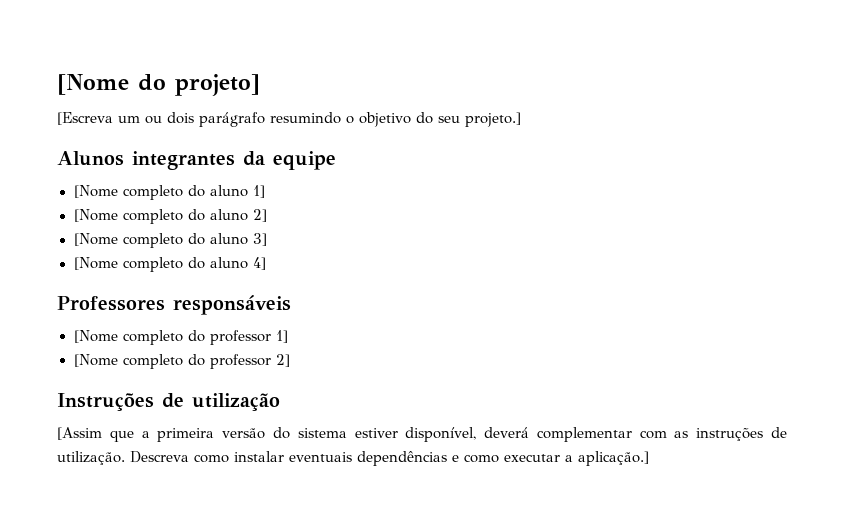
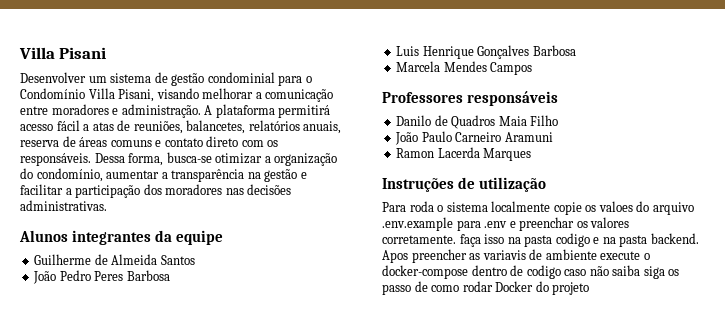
[57,74,260,96] [57,112,521,127] [57,151,336,170] [73,185,265,200] [73,209,267,224] [73,233,267,248] [73,257,266,272] [57,295,291,315] [73,330,288,345] [73,354,290,369] [57,393,280,411] [57,427,788,442] [57,451,649,466] [Nome do projeto] // [Escreva um ou dois parágrafo resumindo o objetivo do seu projeto.] // Alunos integrantes da equipe // [Nome completo do aluno 1] // [Nome completo do aluno 2] // [Nome completo do aluno 3] // [Nome completo do aluno 4] // Professores responsáveis // [Nome completo do professor 1] // [Nome completo do professor 2] // Instruções de utilização // [Assim que a primeira versão do sistema estiver disponível, deverá complementar com as instruções de utilização. Descreva como instalar eventuais dependências e como executar a aplicação.] -> [19,47,107,59] [20,72,312,86] [20,88,334,102] [20,104,331,118] [20,120,342,134] [20,136,279,147] [20,152,338,166] [20,168,307,182] [20,184,292,198] [20,200,107,211] [19,230,224,245] [34,254,195,265] [33,270,170,284] [396,45,576,59] [396,61,533,75] [382,91,559,106] [396,115,559,129] [395,131,553,145] [396,147,532,161] [382,177,547,192] [382,201,694,215] [382,217,630,231] [382,233,699,247] [382,249,650,263] [382,265,680,279] [382,281,590,295] Villa Pisani // Desenvolver um sistema de gestão condominial para o Condomínio Villa Pisani, visando melhorar a comunicação entre moradores e administração. A plataforma permitirá acesso fácil a atas de reuniões, balancetes, relatórios anuais, reserva de áreas comuns e contato direto com os responsáveis. Dessa forma, busca-se otimizar a organização do condomínio, aumentar a transparência na gestão e facilitar a participação dos moradores nas decisões administrativas. // Alunos integrantes da equipe // Guilherme de Almeida Santos // João Pedro Peres Barbosa // Luis Henrique Gonçalves Barbosa // Marcela Mendes Campos // Professores responsáveis // Danilo de Quadros Maia Filho // João Paulo Carneiro Aramuni // Ramon Lacerda Marques // Instruções de utilização // Para roda o sistema localmente copie os valoes do arquivo .env.example para .env e preenchar os valores corretamente. faça isso na pasta codigo e na pasta backend. Apos preencher as variavis de ambiente execute o docker-compose dentro de codigo caso não saiba siga os passo de como rodar Docker do projeto

